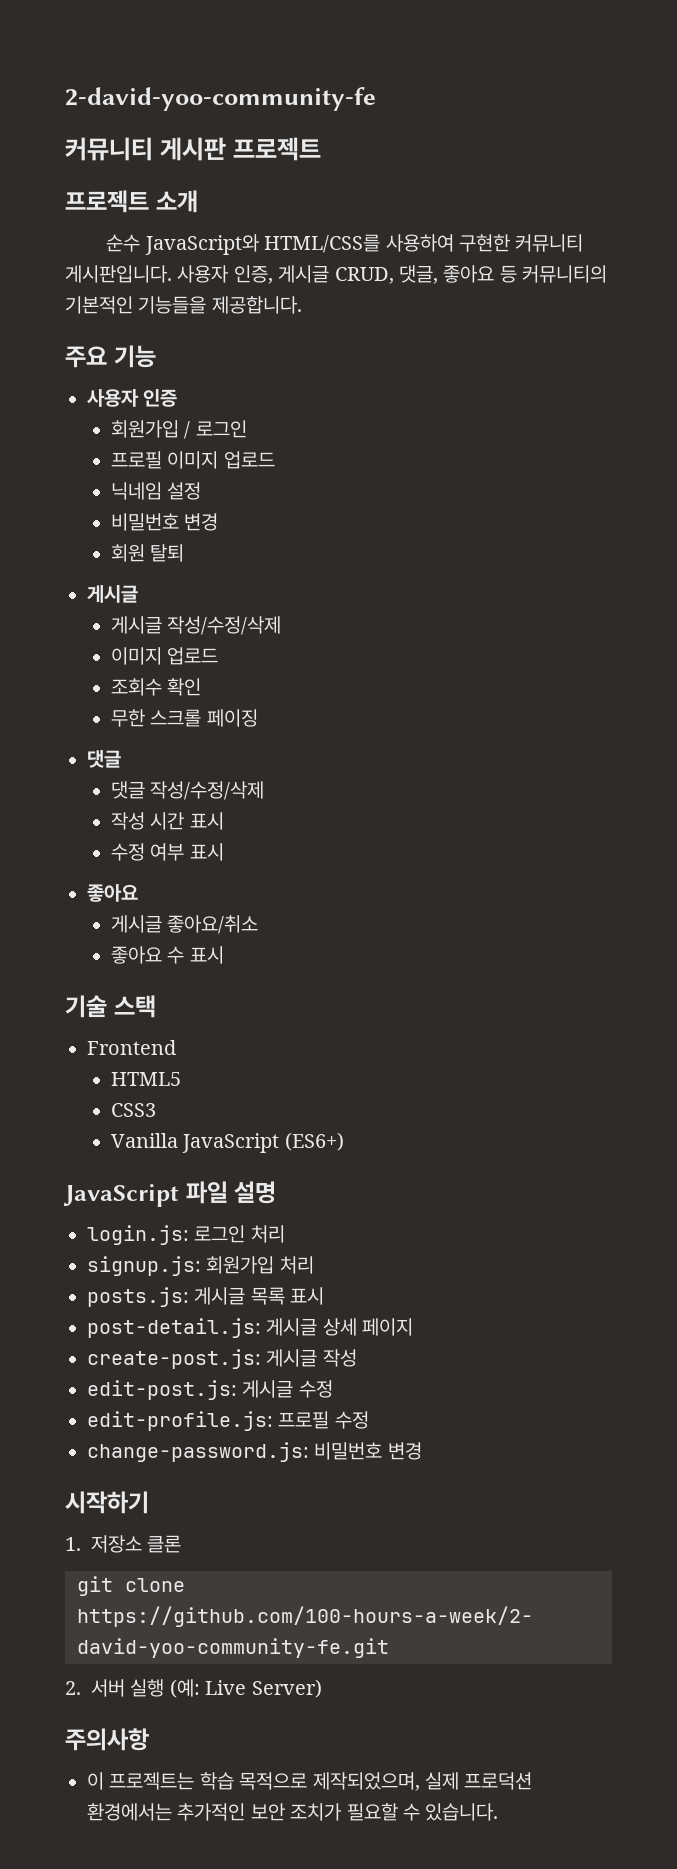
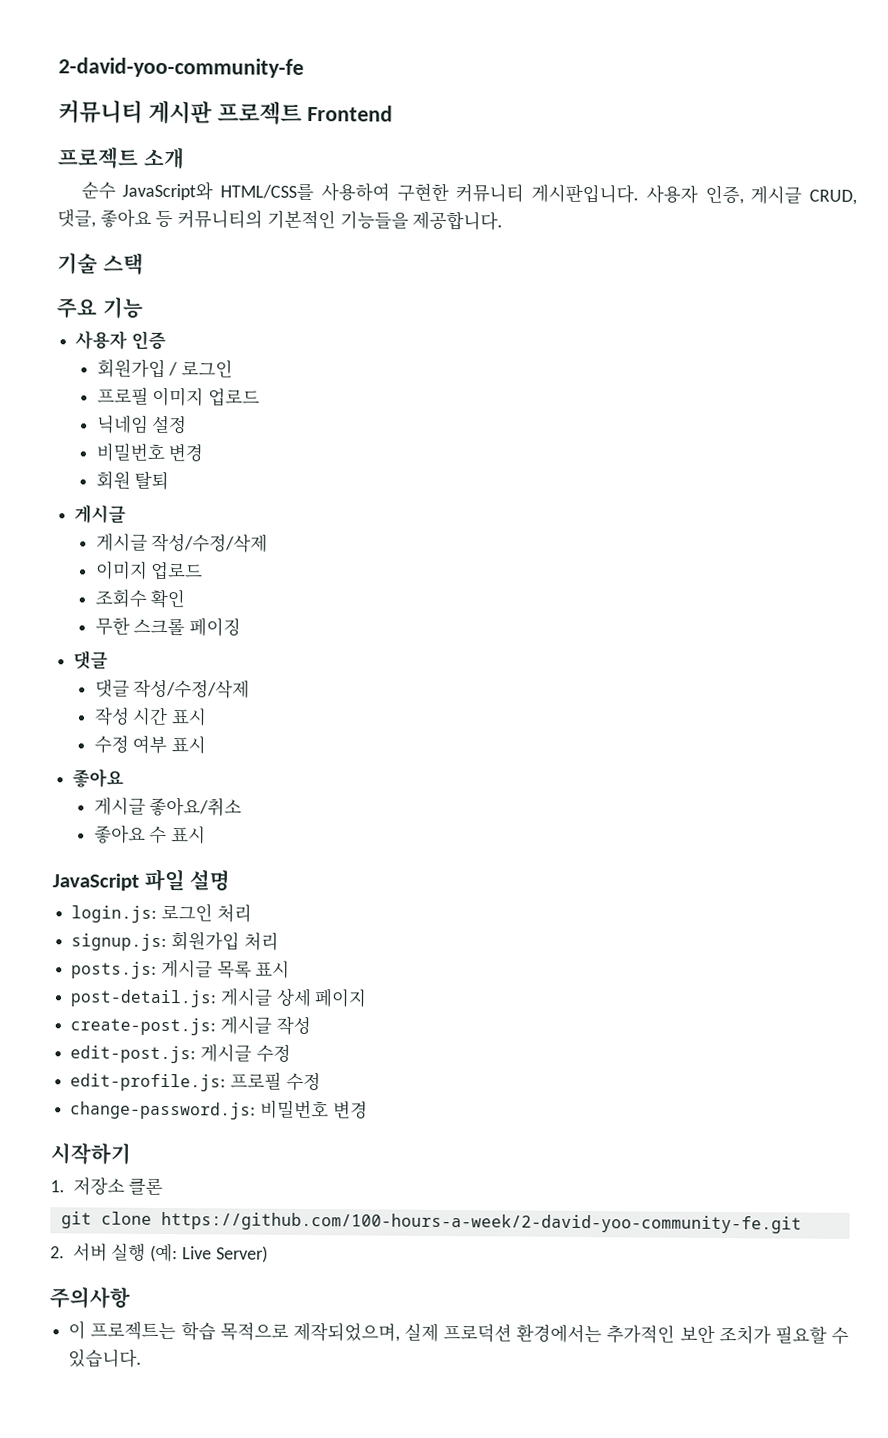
(321, 149) none -> [306,104,393,122] Frontend
(302, 305) none -> [57,252,144,275] // 기술 스택
[65,995,156,1018] [87,1040,176,1055] [110,1072,181,1086] [110,1103,156,1117] [110,1132,344,1153] // 기술 스택 // Frontend // HTML5 // CSS3 // Vanilla JavaScript (ES6+) -> (207, 835) none

